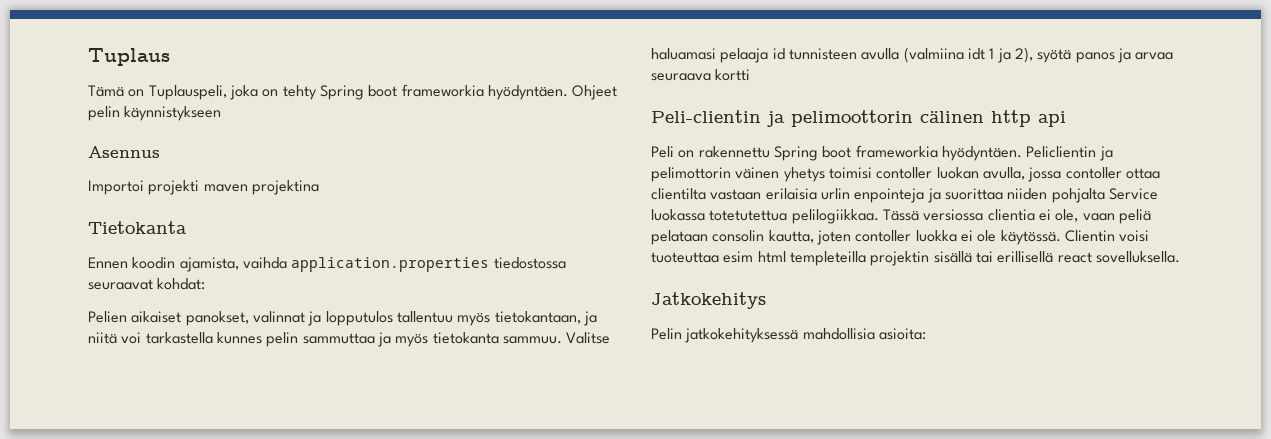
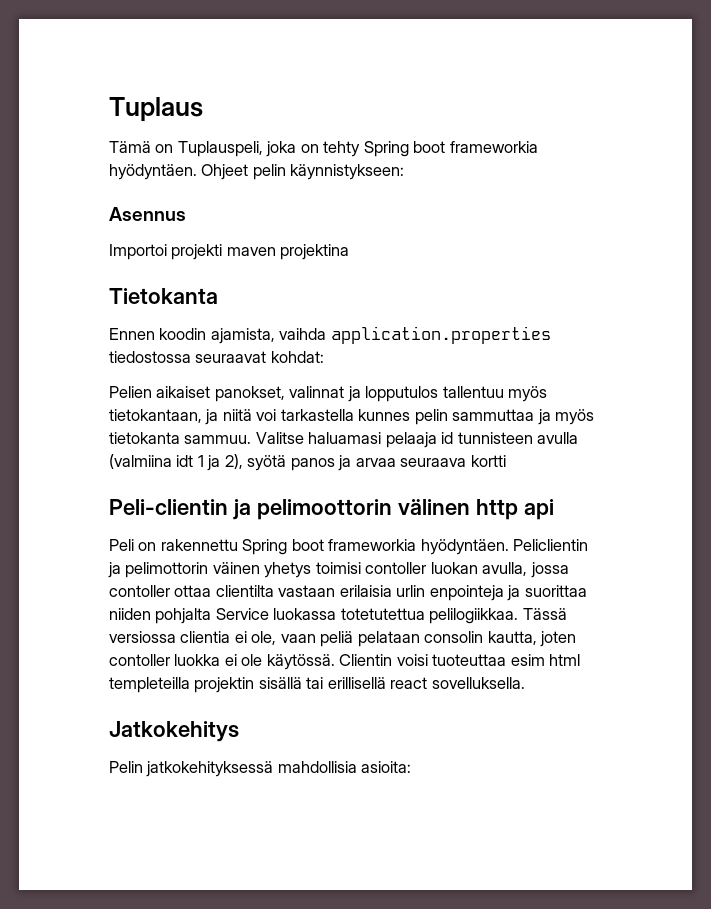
[124,106,222,121] käynnistykseen -> [290,164,405,180] käynnistykseen:
[920,111,984,123] cälinen -> [397,499,470,515] välinen

